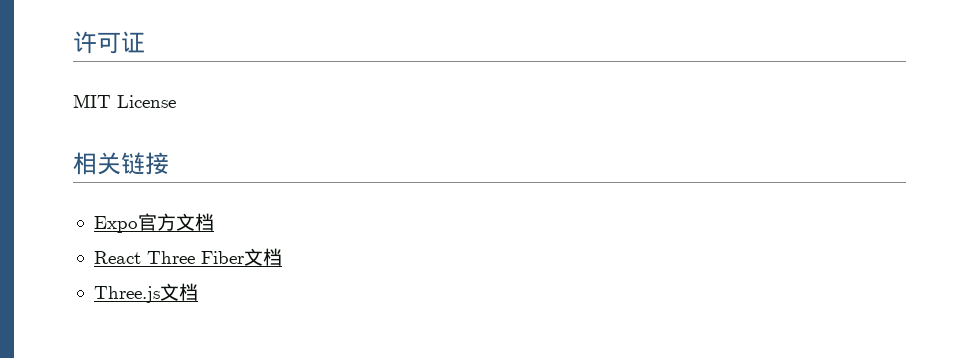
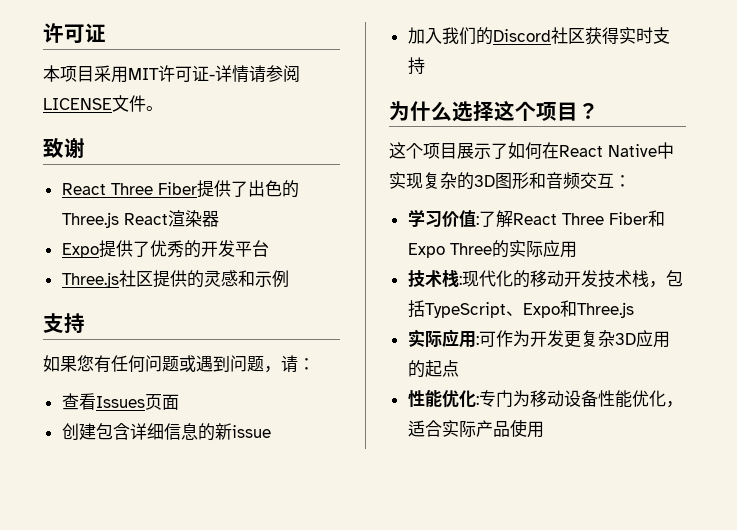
[73,94,176,108] [73,152,169,175] [93,213,214,233] [93,248,282,266] [93,283,198,303] MIT License // 相关链接 // Expo官方文档 // React Three Fiber文档 // Three.js文档 -> [43,65,300,83] [43,95,163,112] [43,138,85,158] [61,180,299,198] [61,210,219,228] [61,240,269,258] [61,270,289,288] [43,313,85,334] [43,355,315,373] [61,393,179,410] [61,423,271,441] [407,27,670,45] [407,57,425,75] [389,100,599,122] [389,142,674,159] [389,172,631,190] [407,209,665,228] [407,240,577,258] [407,270,683,288] [407,300,634,318] [407,329,670,348] [407,360,459,378] [407,389,683,408] [407,419,544,438] 本项目采用MIT许可证-详情请参阅LICENSE文件。 // 致谢 // React Three Fiber提供了出色的Three.js React渲染器 // Expo提供了优秀的开发平台 // Three.js社区提供的灵感和示例 // 支持 // 如果您有任何问题或遇到问题，请： // 查看Issues页面 // 创建包含详细信息的新issue // 加入我们的Discord社区获得实时支持 // 为什么选择这个项目？ // 这个项目展示了如何在React Native中实现复杂的3D图形和音频交互： // 学习价值:了解React Three Fiber和Expo Three的实际应用 // 技术栈:现代化的移动开发技术栈，包括TypeScript、Expo和Three.js // 实际应用:可作为开发更复杂3D应用的起点 // 性能优化:专门为移动设备性能优化，适合实际产品使用

